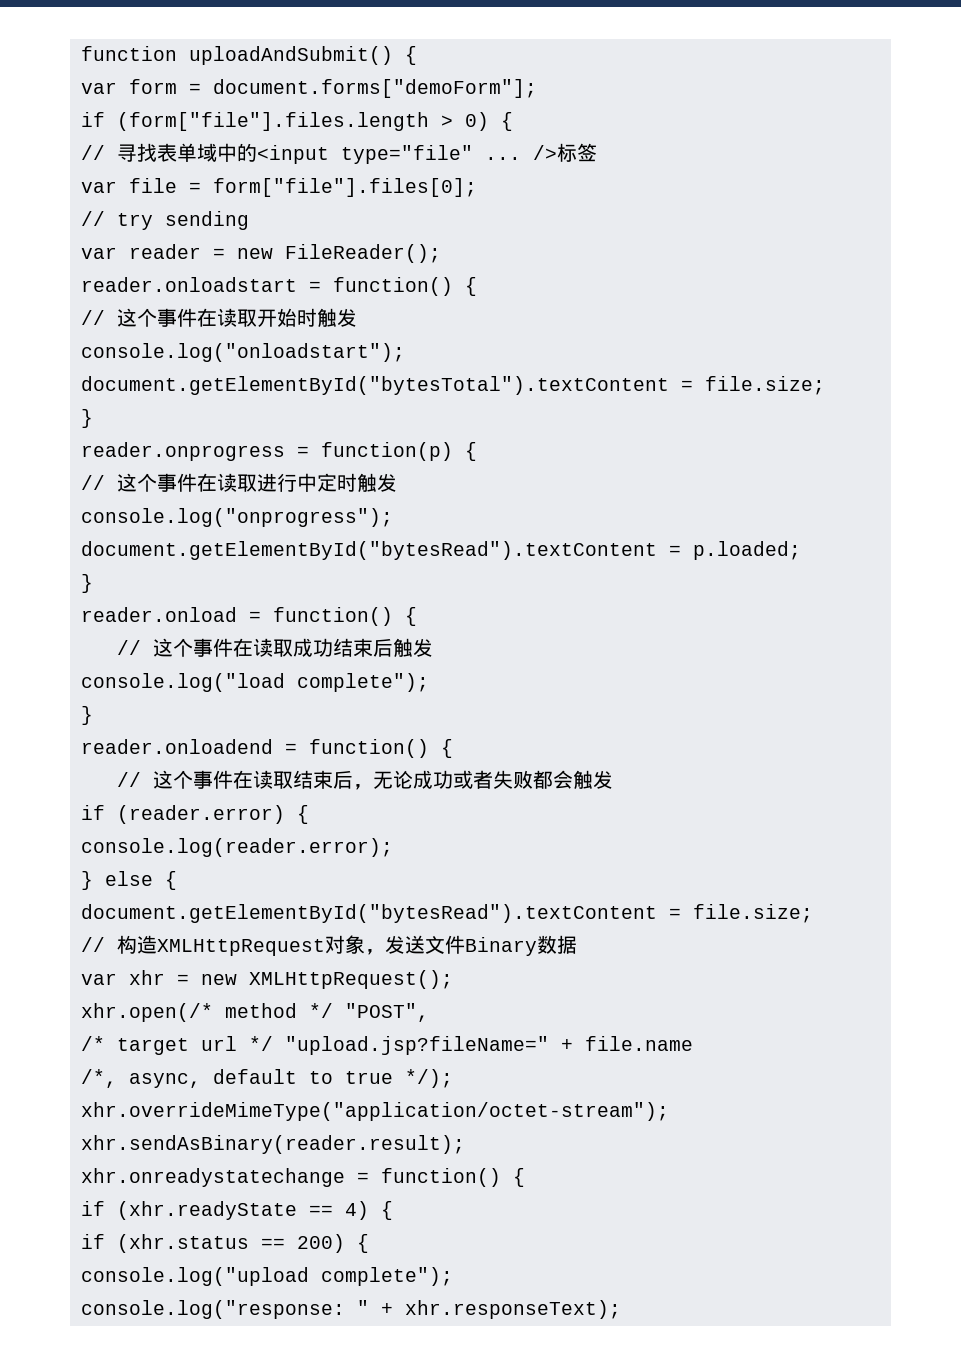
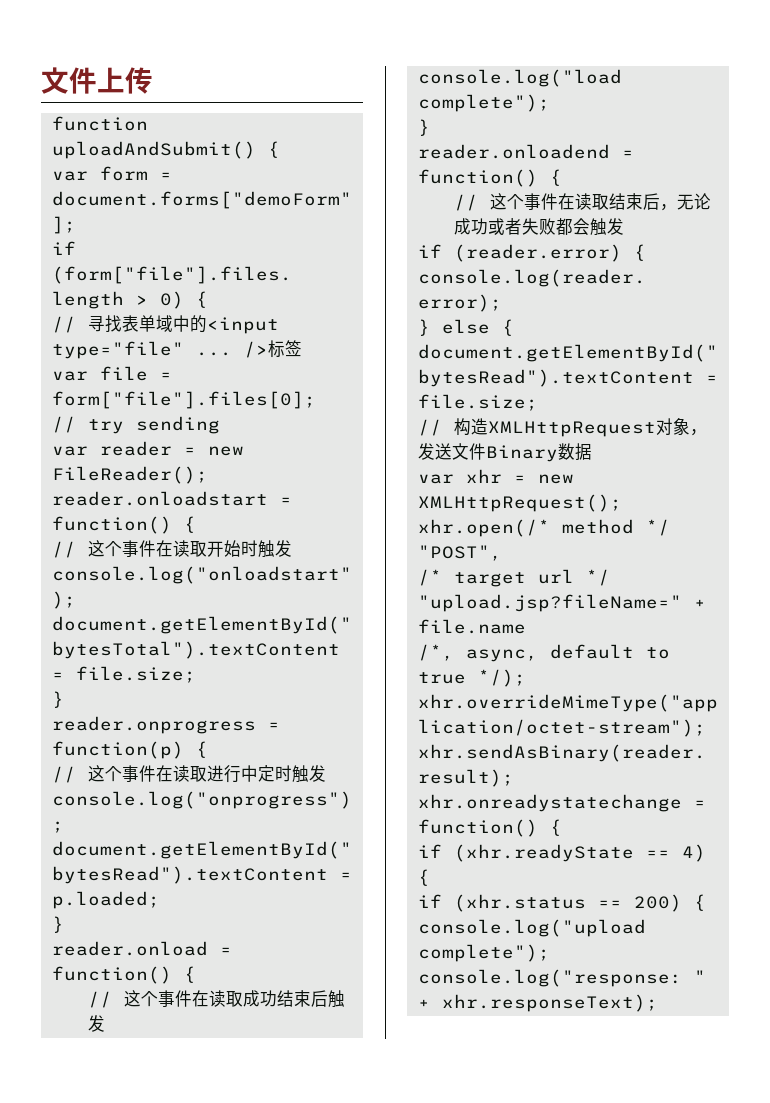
(80, 53) none -> [41,67,153,94] 文件上传 //

